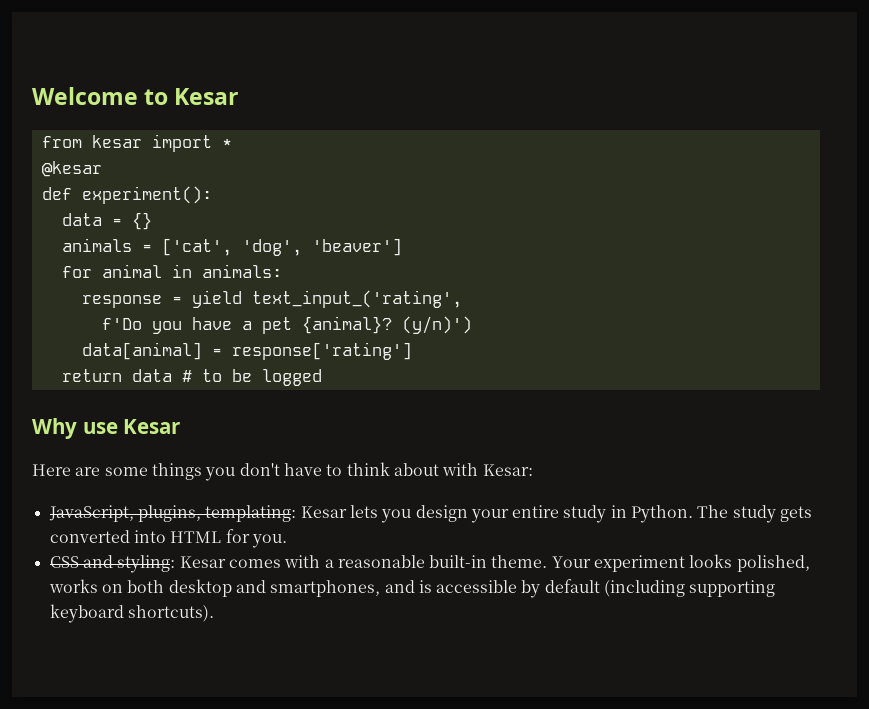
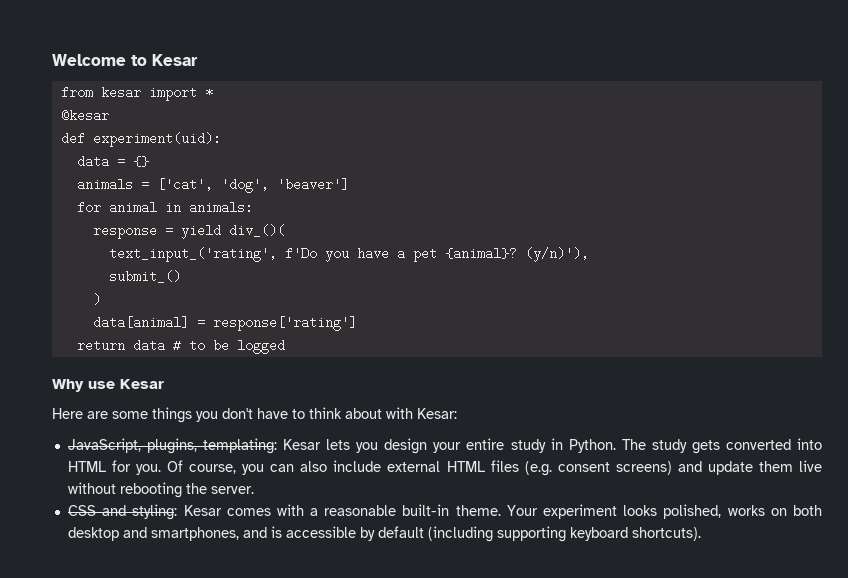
[81,186,212,204] experiment(): -> [92,132,221,147] experiment(uid):
(242, 299) none -> [228,224,285,237] div_()( //
(462, 299) // -> (277, 254) none
[401,316,472,334] (y/n)') -> [524,247,589,262] [108,270,181,283] [92,293,101,306] (y/n)'), // submit_() // )
(287, 541) none -> [167,460,822,476] [67,482,254,498] Of course, you can also include external HTML files (e.g. consent screens) and update them live without rebooting the server.

